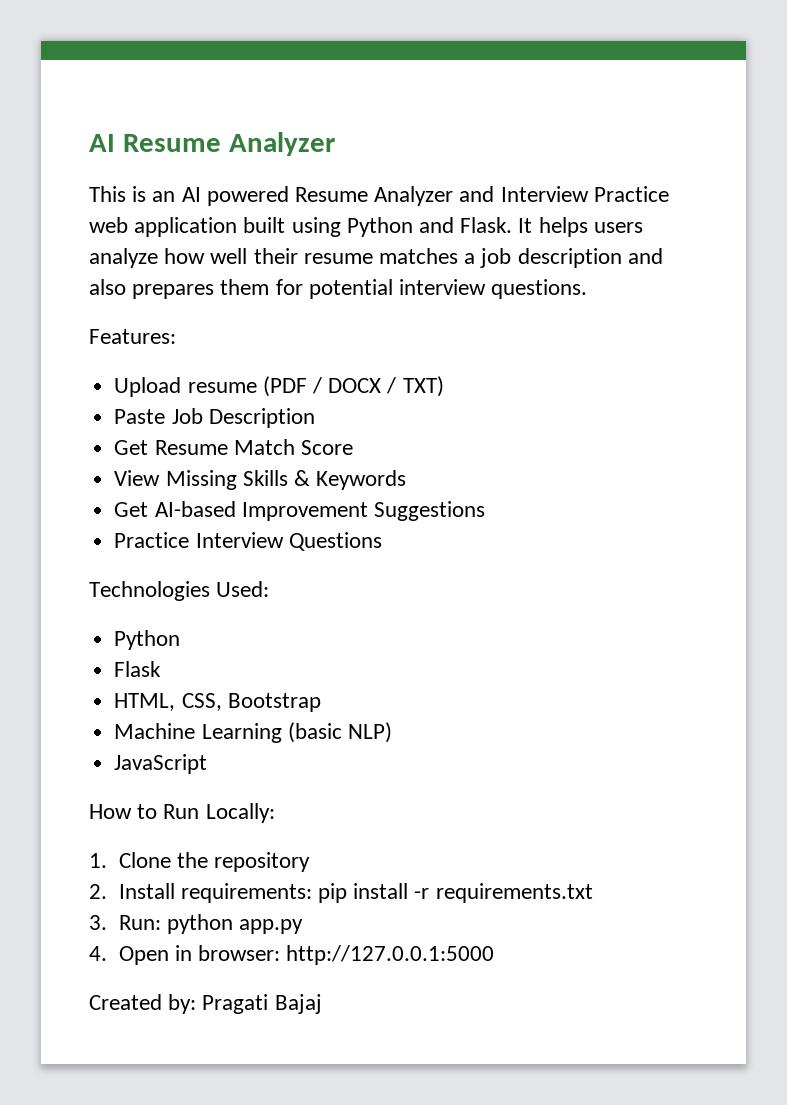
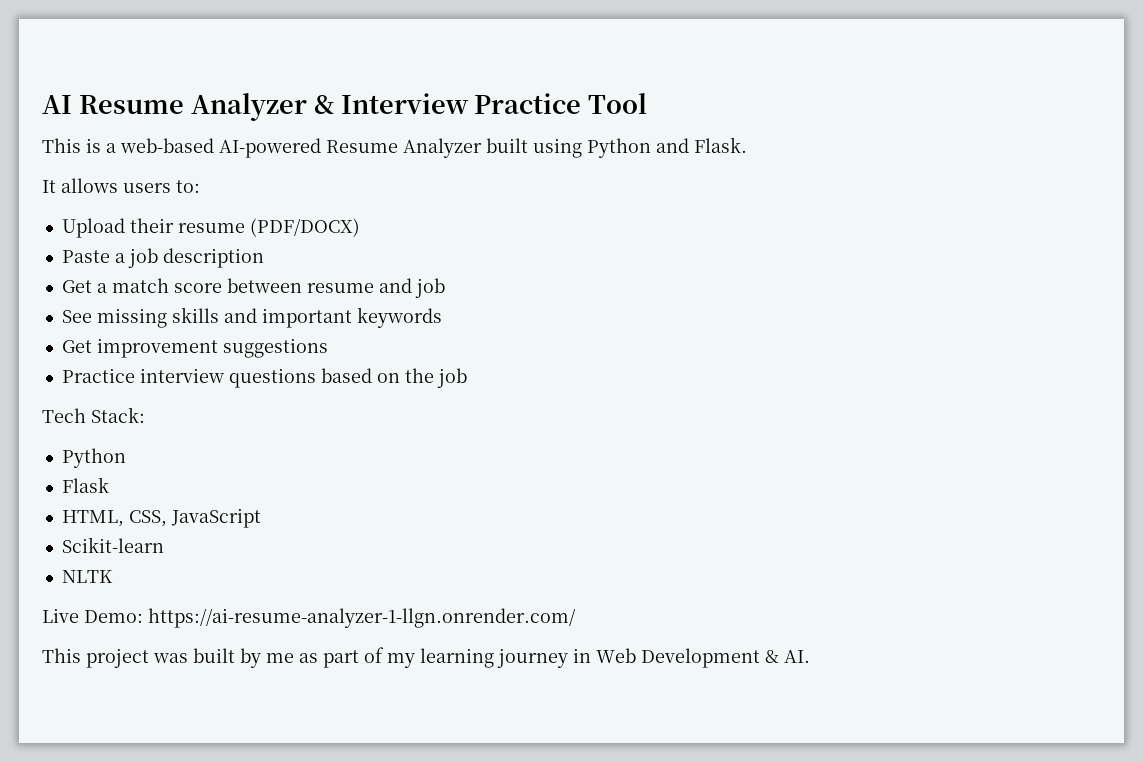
[89,186,669,206] [89,217,238,237] // This is an AI powered Resume Analyzer and Interview Practice web application -> [313,93,648,114] [42,138,482,158] & Interview Practice Tool // This is a web-based AI-powered Resume Analyzer
[518,217,643,237] [89,248,663,268] [89,279,588,299] [89,329,176,344] [114,376,444,397] [114,408,315,428] [114,439,353,455] [114,470,407,490] [114,501,485,521] [114,532,382,551] [89,581,270,601] [114,630,181,650] [114,661,162,677] [114,693,321,712] [114,722,392,743] [114,754,208,774] [89,803,275,823] [89,852,310,872] [89,883,593,903] [89,914,303,934] [89,945,495,965] [89,994,322,1014] It helps users analyze how well their resume matches a job description and also prepares them for potential interview questions. // Features: // Upload resume (PDF / DOCX / TXT) // Paste Job Description // Get Resume Match Score // View Missing Skills & Keywords // Get AI-based Improvement Suggestions // Practice Interview Questions // Technologies Used: // Python // Flask // HTML, CSS, Bootstrap // Machine Learning (basic NLP) // JavaScript // How to Run Locally: // 1. Clone the repository // 2. Install requirements: pip install -r requirements.txt // 3. Run: python app.py // 4. Open in browser: http://127.0.0.1:5000 // Created by: Pragati Bajaj -> [42,178,200,193] [61,218,360,238] [61,248,264,268] [61,278,445,298] [61,307,442,328] [61,338,328,358] [61,368,467,388] [42,407,145,423] [61,448,126,468] [61,477,109,493] [61,508,261,528] [61,537,164,553] [61,570,113,583] [42,608,576,628] [42,647,810,668] // It allows users to: // Upload their resume (PDF/DOCX) // Paste a job description // Get a match score between resume and job // See missing skills and important keywords // Get improvement suggestions // Practice interview questions based on the job // Tech Stack: // Python // Flask // HTML, CSS, JavaScript // Scikit-learn // NLTK // Live Demo: https://ai-resume-analyzer-1-llgn.onrender.com/ // This project was built by me as part of my learning journey in Web Development & AI.

